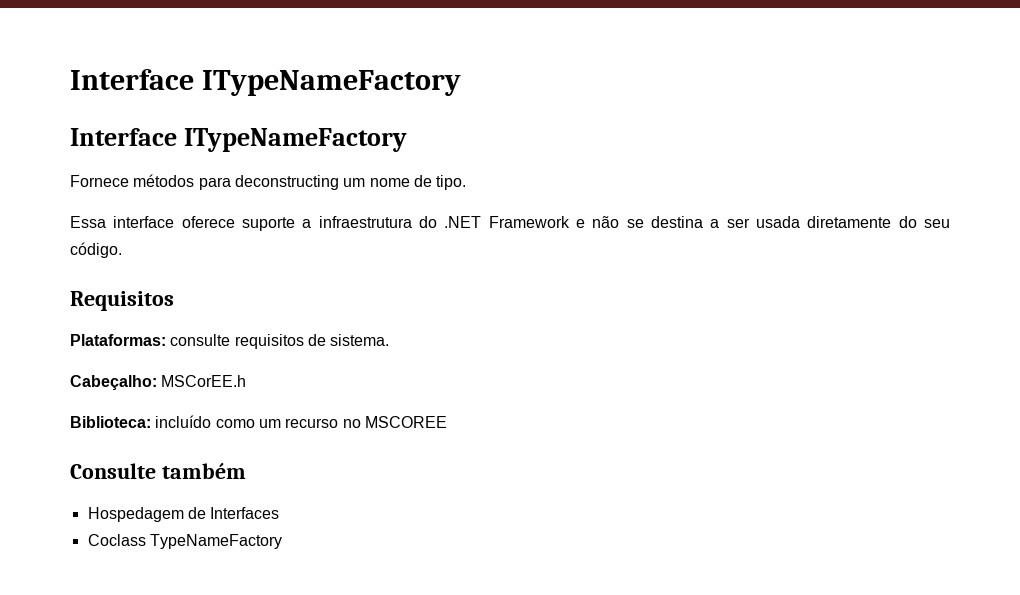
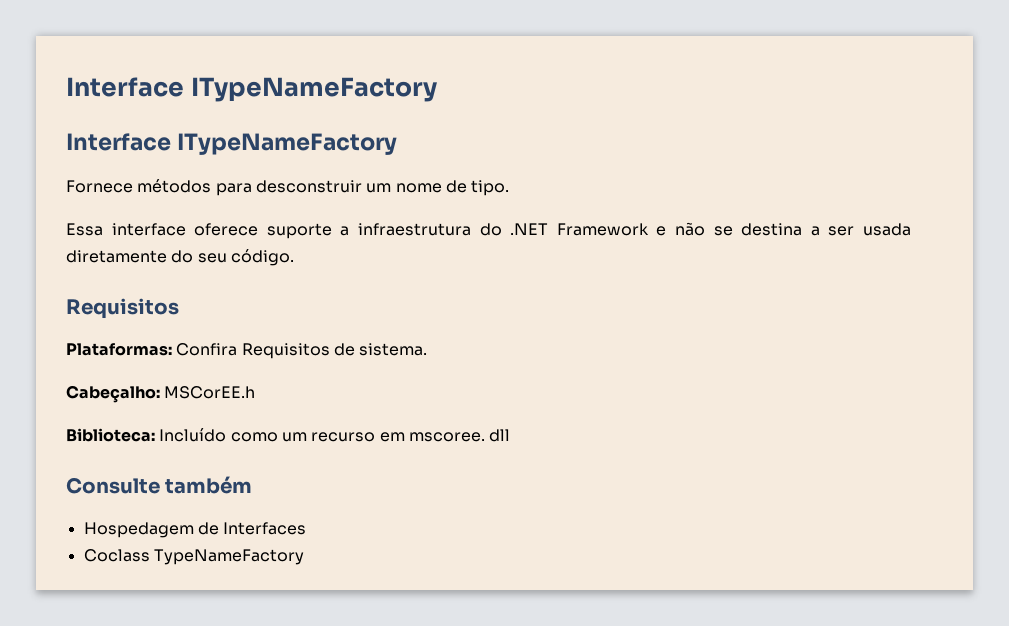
[234,175,339,190] deconstructing -> [255,180,362,193] desconstruir
[170,334,304,349] consulte requisitos -> [176,343,330,359] Confira Requisitos
[155,415,212,428] incluído -> [159,428,227,442] Incluído
[342,416,447,428] no MSCOREE -> [379,429,511,442] em mscoree. dll

